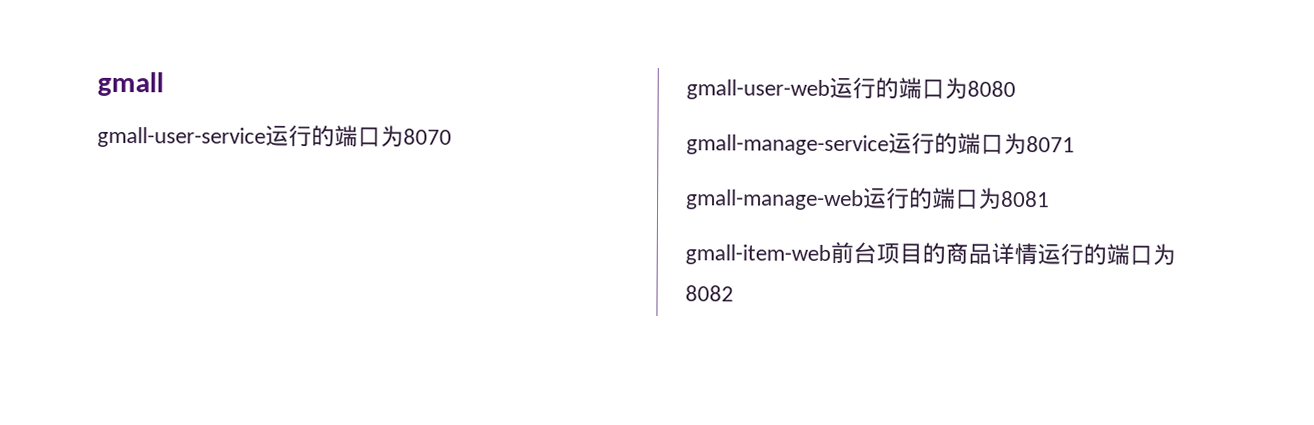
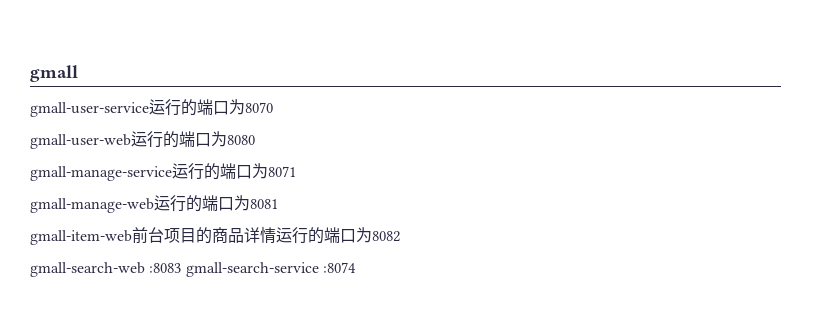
(734, 293) none -> [30,262,356,277] // gmall-search-web :8083 gmall-search-service :8074

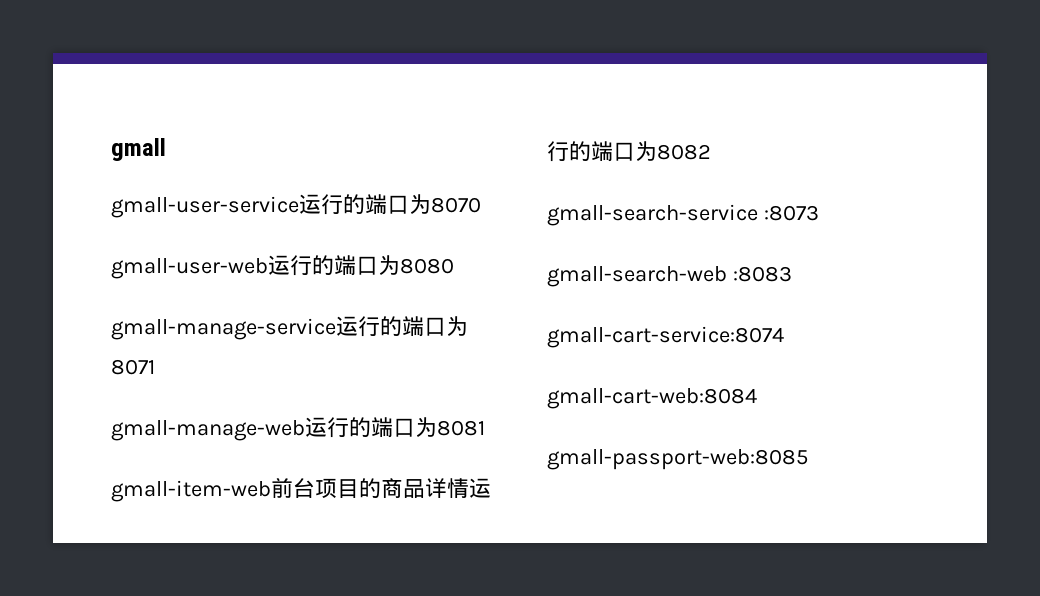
(400, 236) none -> [547,204,819,226] // gmall-search-service :8073
[185,262,356,277] gmall-search-service :8074 -> [547,326,784,348] [547,388,757,409] [547,449,808,470] // gmall-cart-service:8074 // gmall-cart-web:8084 // gmall-passport-web:8085

